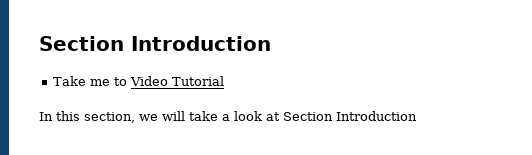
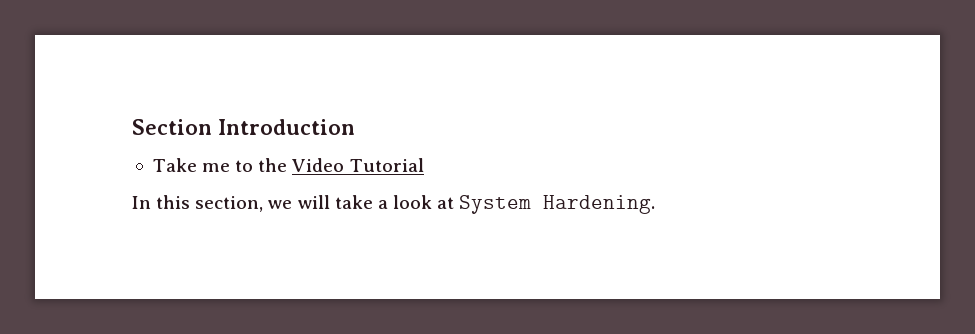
(127, 81) none -> [258,158,288,172] the
[283,111,417,121] Section Introduction -> [459,195,656,214] System Hardening.

